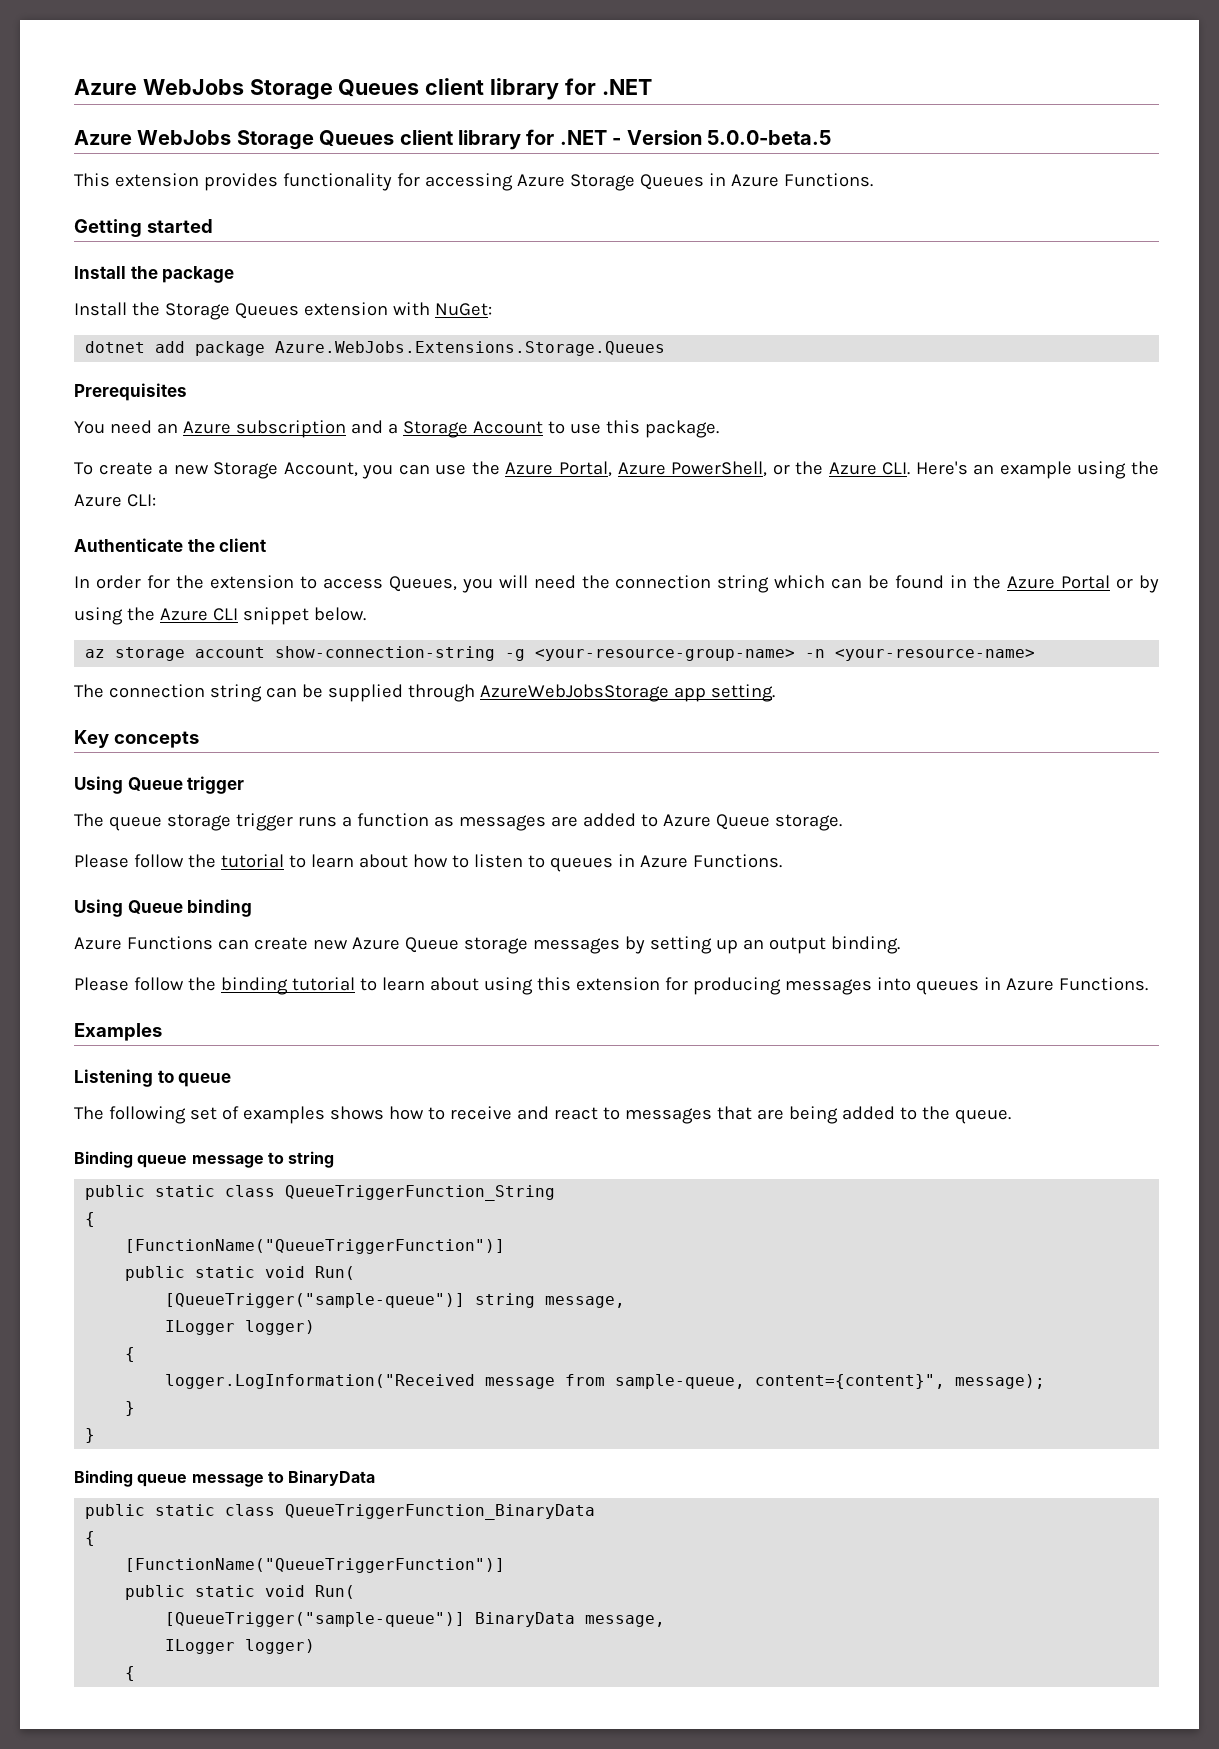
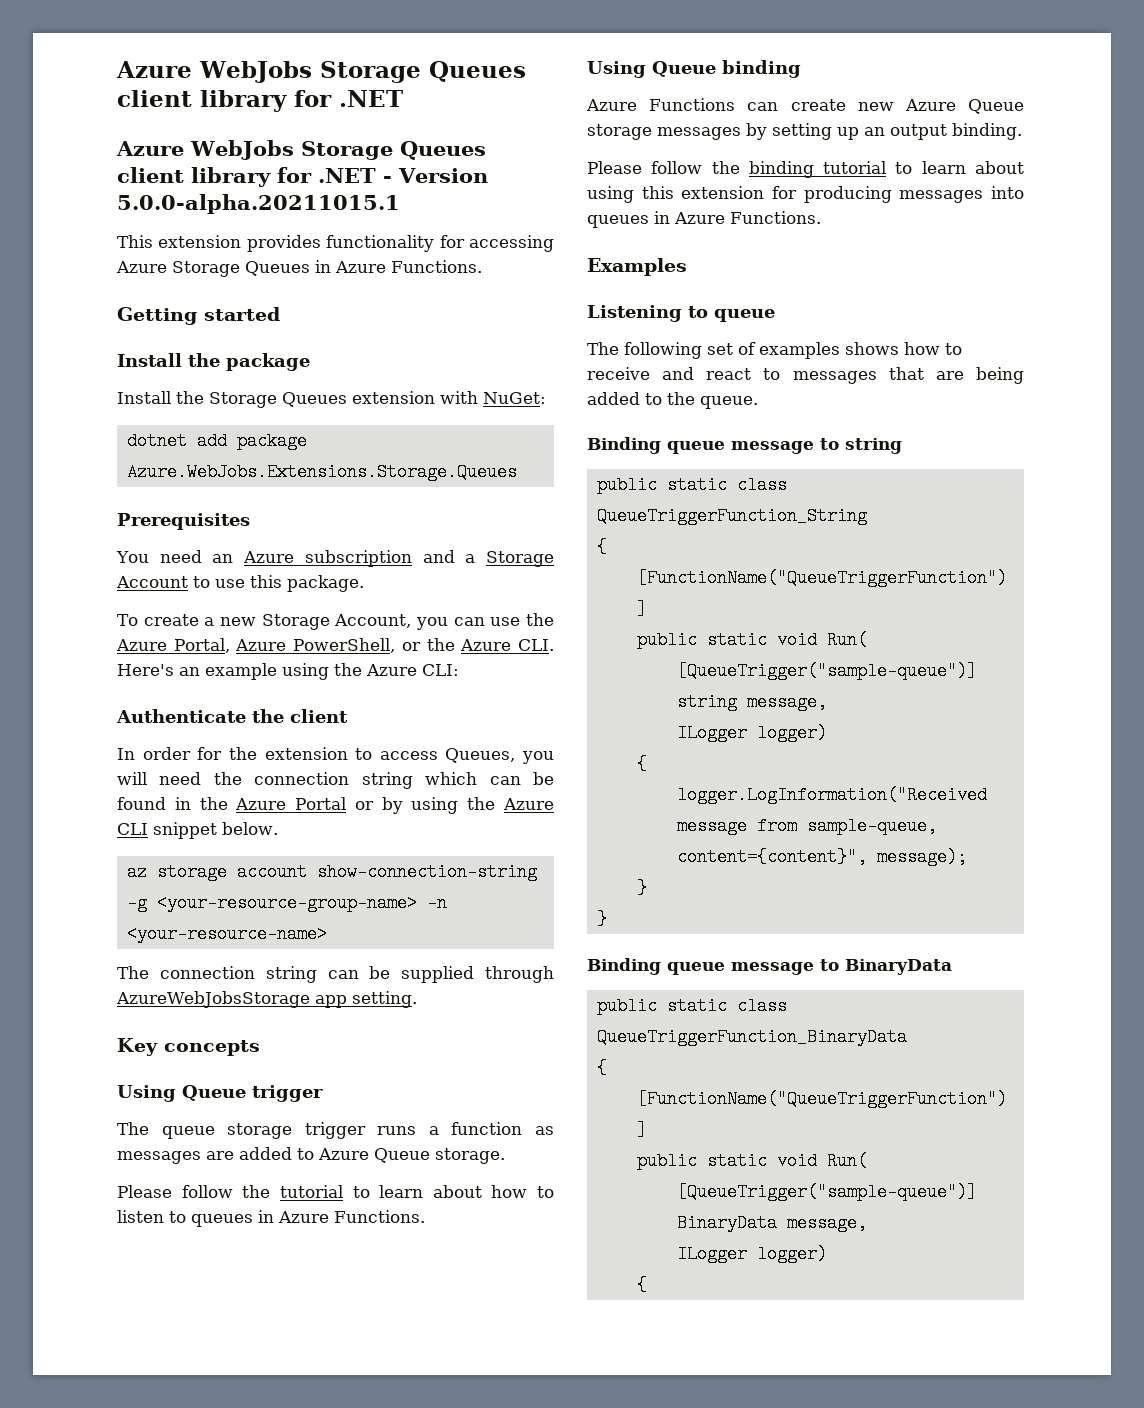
[706,130,831,145] 5.0.0-beta.5 -> [117,194,400,214] 5.0.0-alpha.20211015.1

